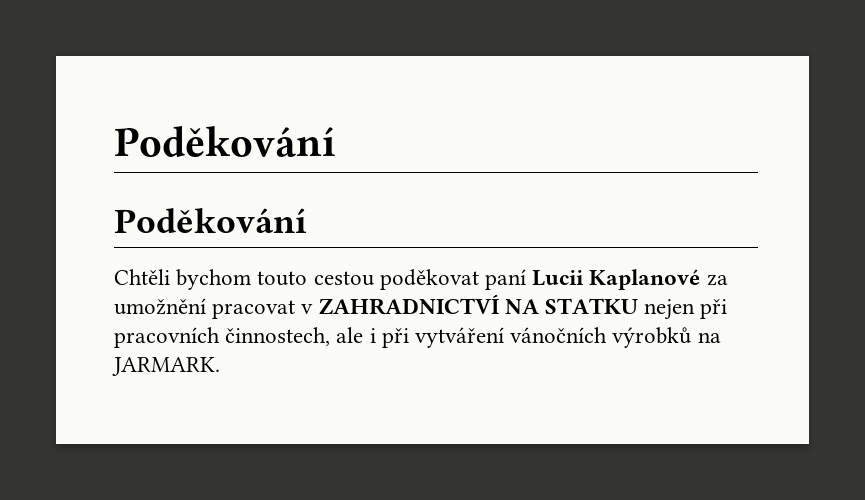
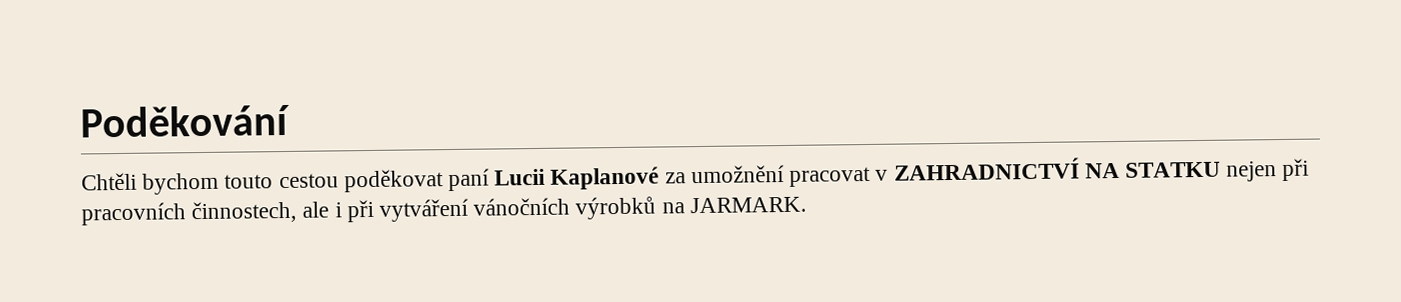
[114,126,335,157] [114,208,307,233] Poděkování // Poděkování -> [80,104,290,138] Poděkování

